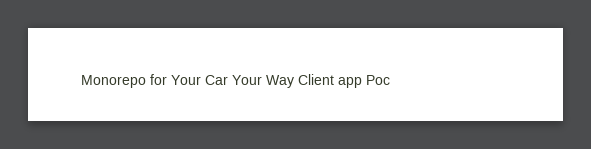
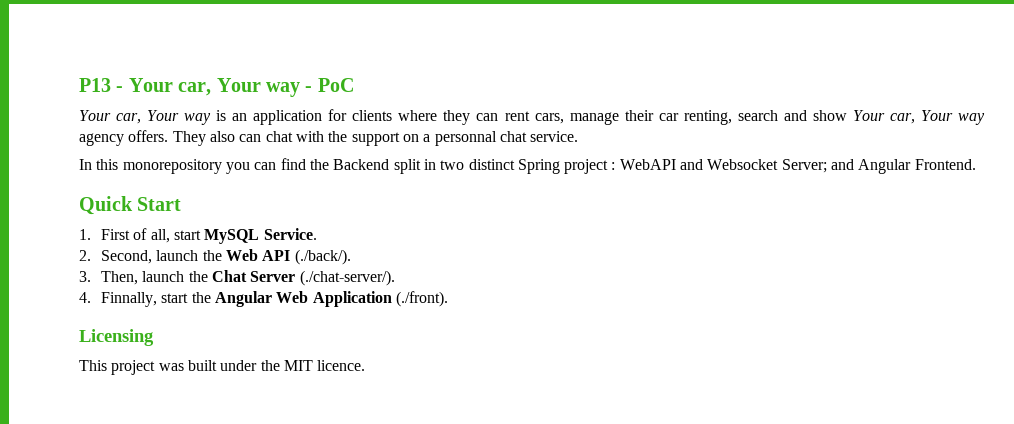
[81,74,390,88] Monorepo for Your Car Your Way Client app Poc -> [79,78,354,97] [79,109,985,125] [79,130,579,146] [79,158,976,174] [79,196,182,215] [79,228,317,244] [79,249,351,265] [79,270,395,286] [79,291,448,307] [79,329,154,346] [79,360,366,375] P13 - Your car, Your way - PoC // Your car, Your way is an application for clients where they can rent cars, manage their car renting, search and show Your car, Your way agency offers. They also can chat with the support on a personnal chat service. // In this monorepository you can find the Backend split in two distinct Spring project : WebAPI and Websocket Server; and Angular Frontend. // Quick Start // 1. First of all, start MySQL Service. // 2. Second, launch the Web API (./back/). // 3. Then, launch the Chat Server (./chat-server/). // 4. Finnally, start the Angular Web Application (./front). // Licensing // This project was built under the MIT licence.

